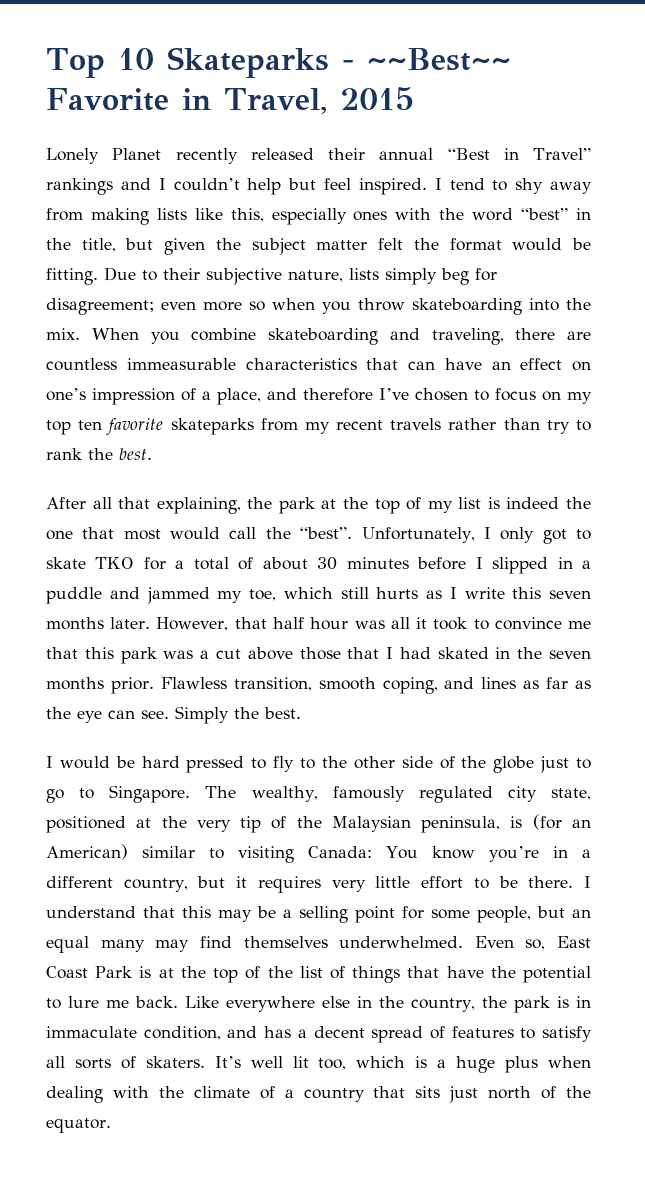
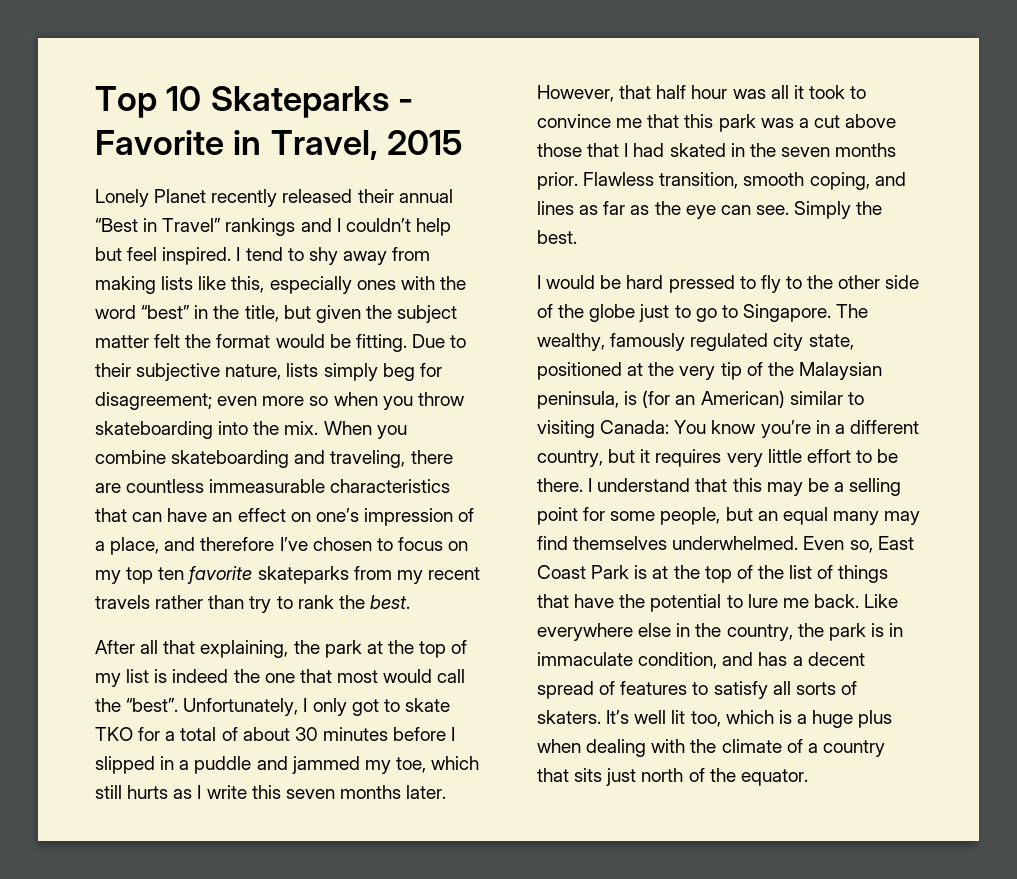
[366,48,511,71] ~~Best~~ -> (413, 105) none

